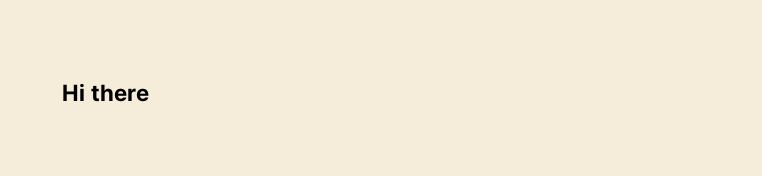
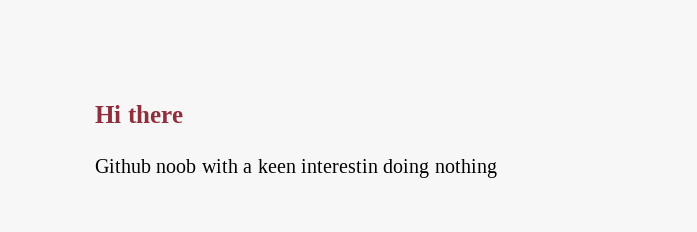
(150, 93) none -> [95,159,497,178] // Github noob with a keen interestin doing nothing

